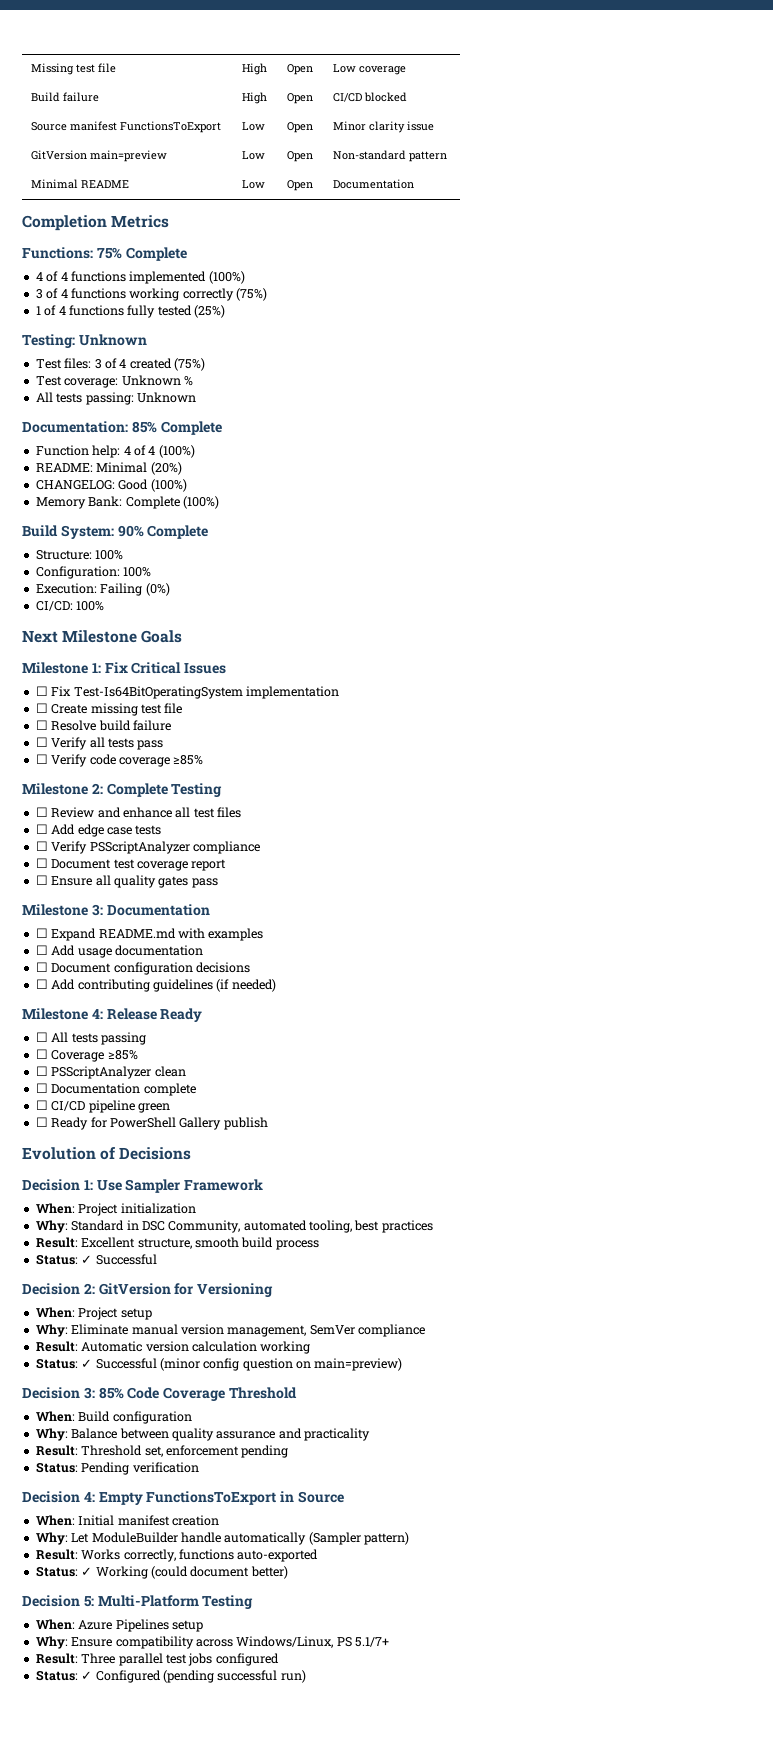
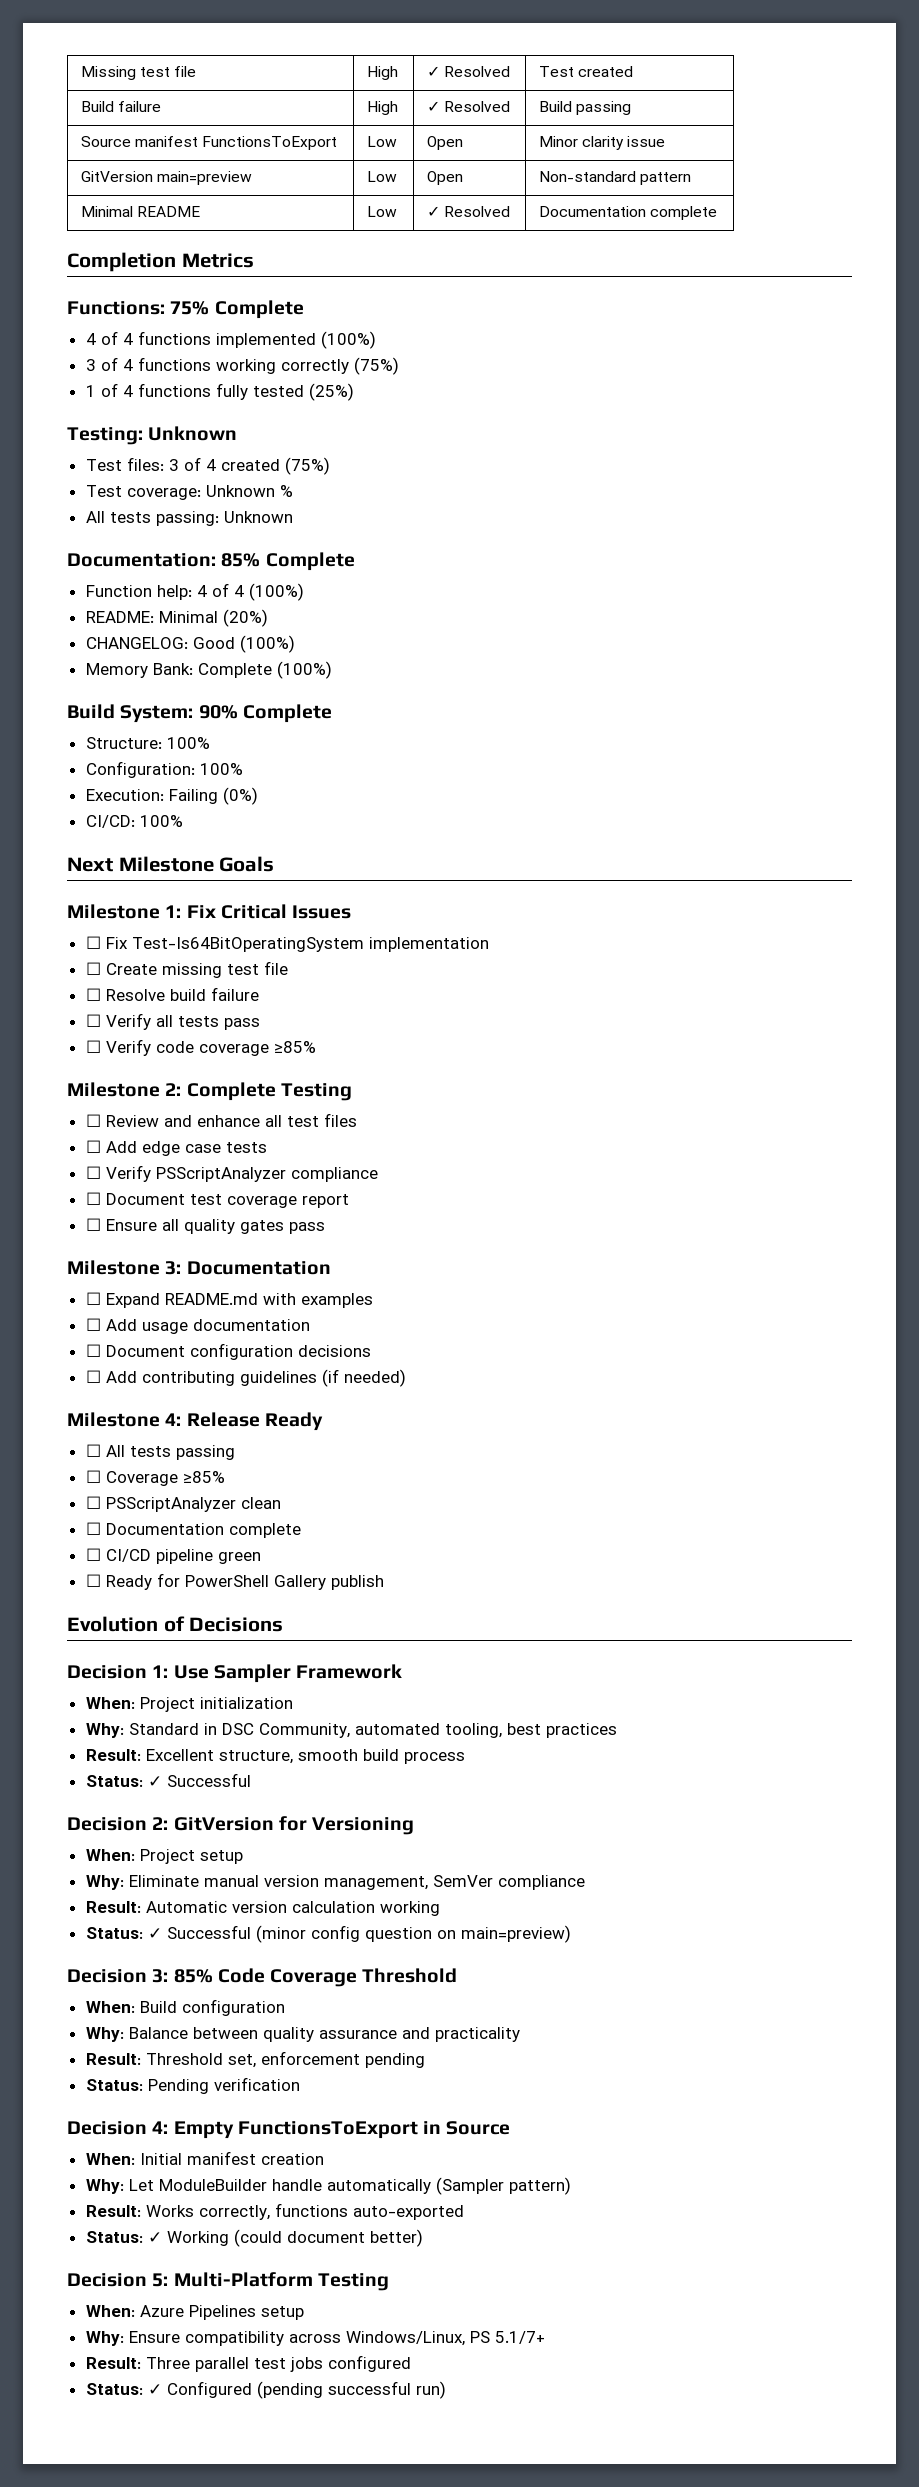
[287,64,314,75] [333,64,407,75] Open | Low coverage -> [426,66,510,77] [538,66,633,77] ✓ Resolved | Test created
[287,93,314,104] [333,92,408,102] Open | CI/CD blocked -> [426,101,510,112] [538,101,631,115] ✓ Resolved | Build passing
[287,180,314,191] [333,179,415,189] Open | Documentation -> [426,206,510,217] [538,206,717,220] ✓ Resolved | Documentation complete

